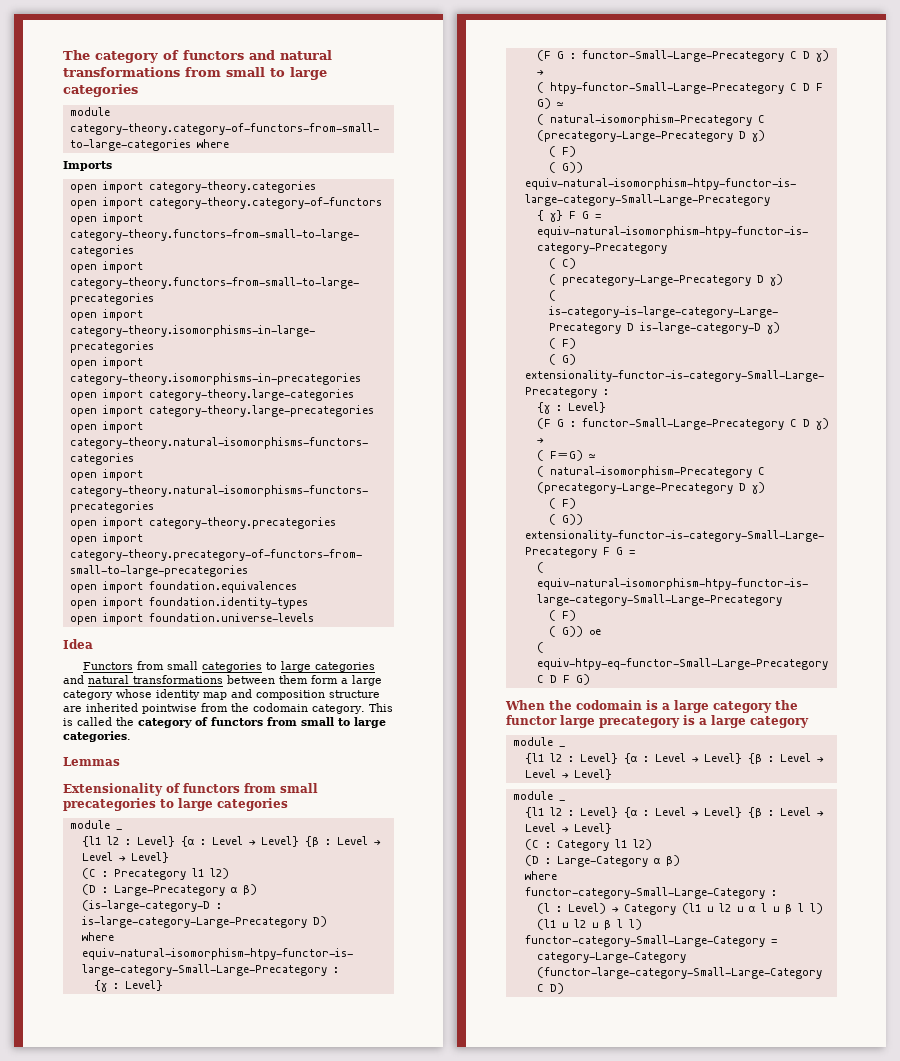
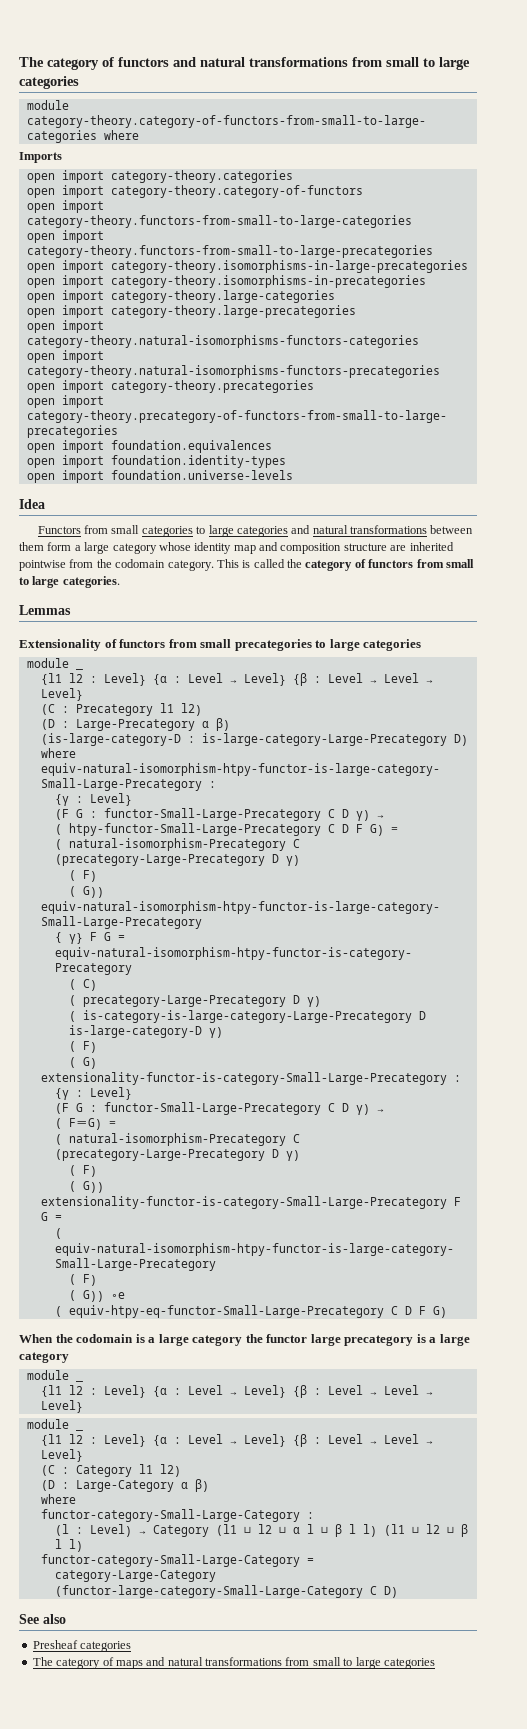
(564, 988) none -> [19,1614,66,1624] [32,1640,132,1652] [32,1657,435,1669] // See also // Presheaf categories // The category of maps and natural transformations from small to large categories

